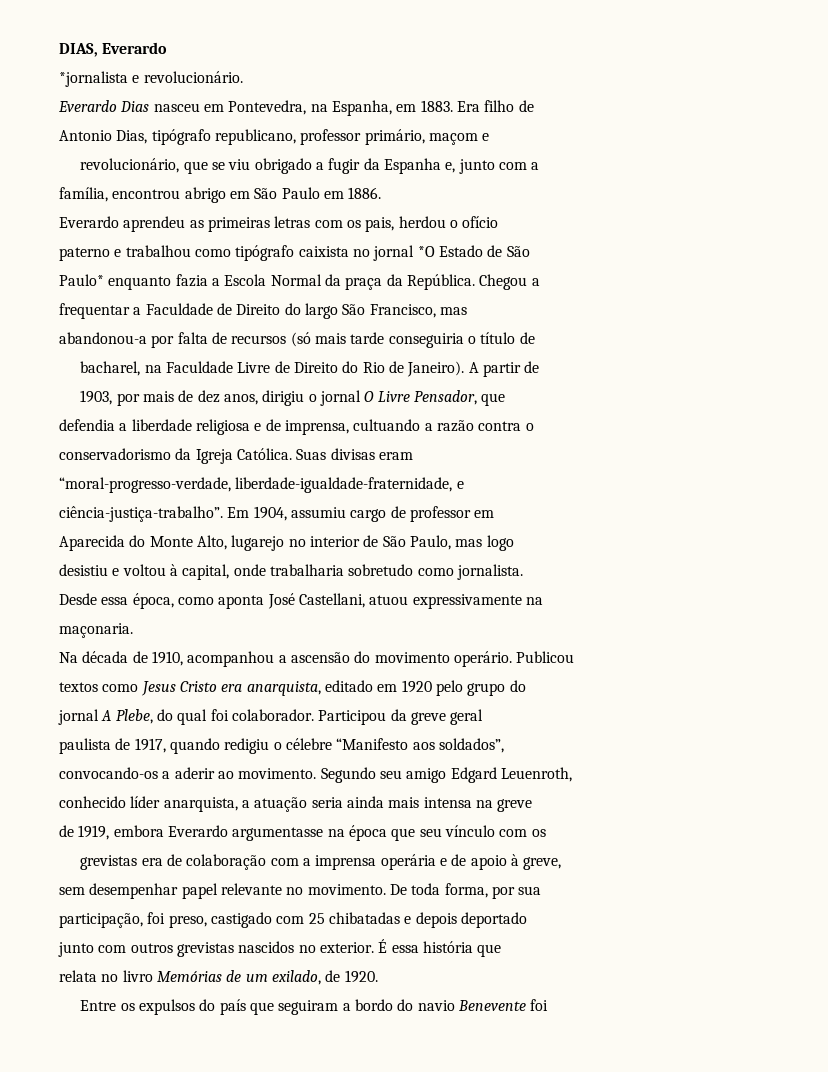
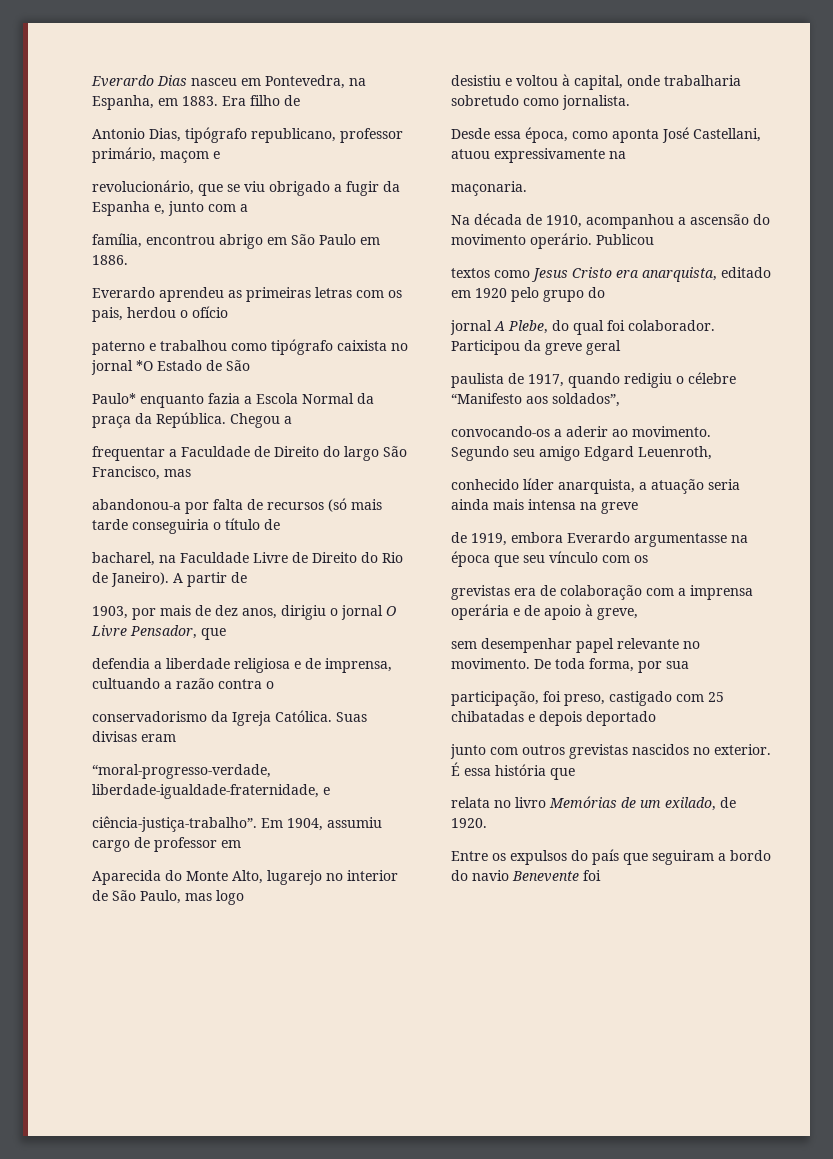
[59,42,168,57] [59,71,243,87] DIAS, Everardo // *jornalista e revolucionário. // -> (91, 81) none

